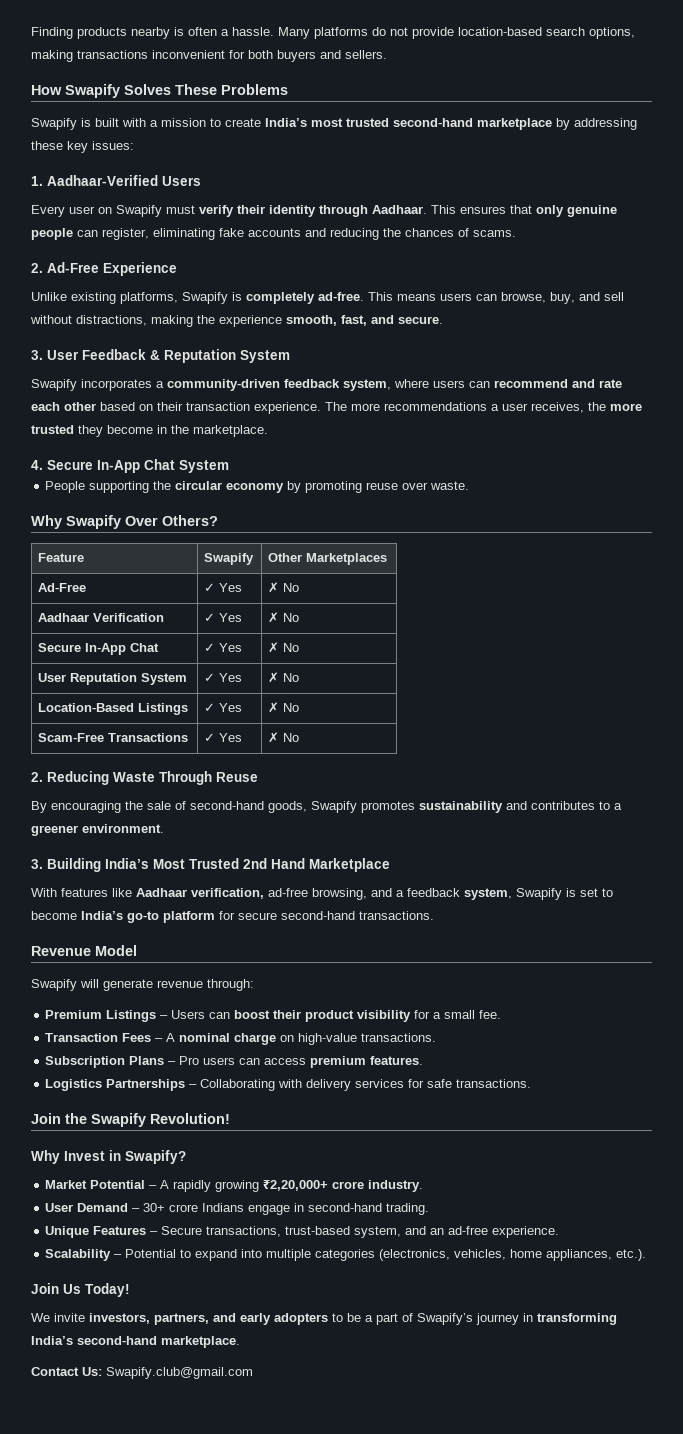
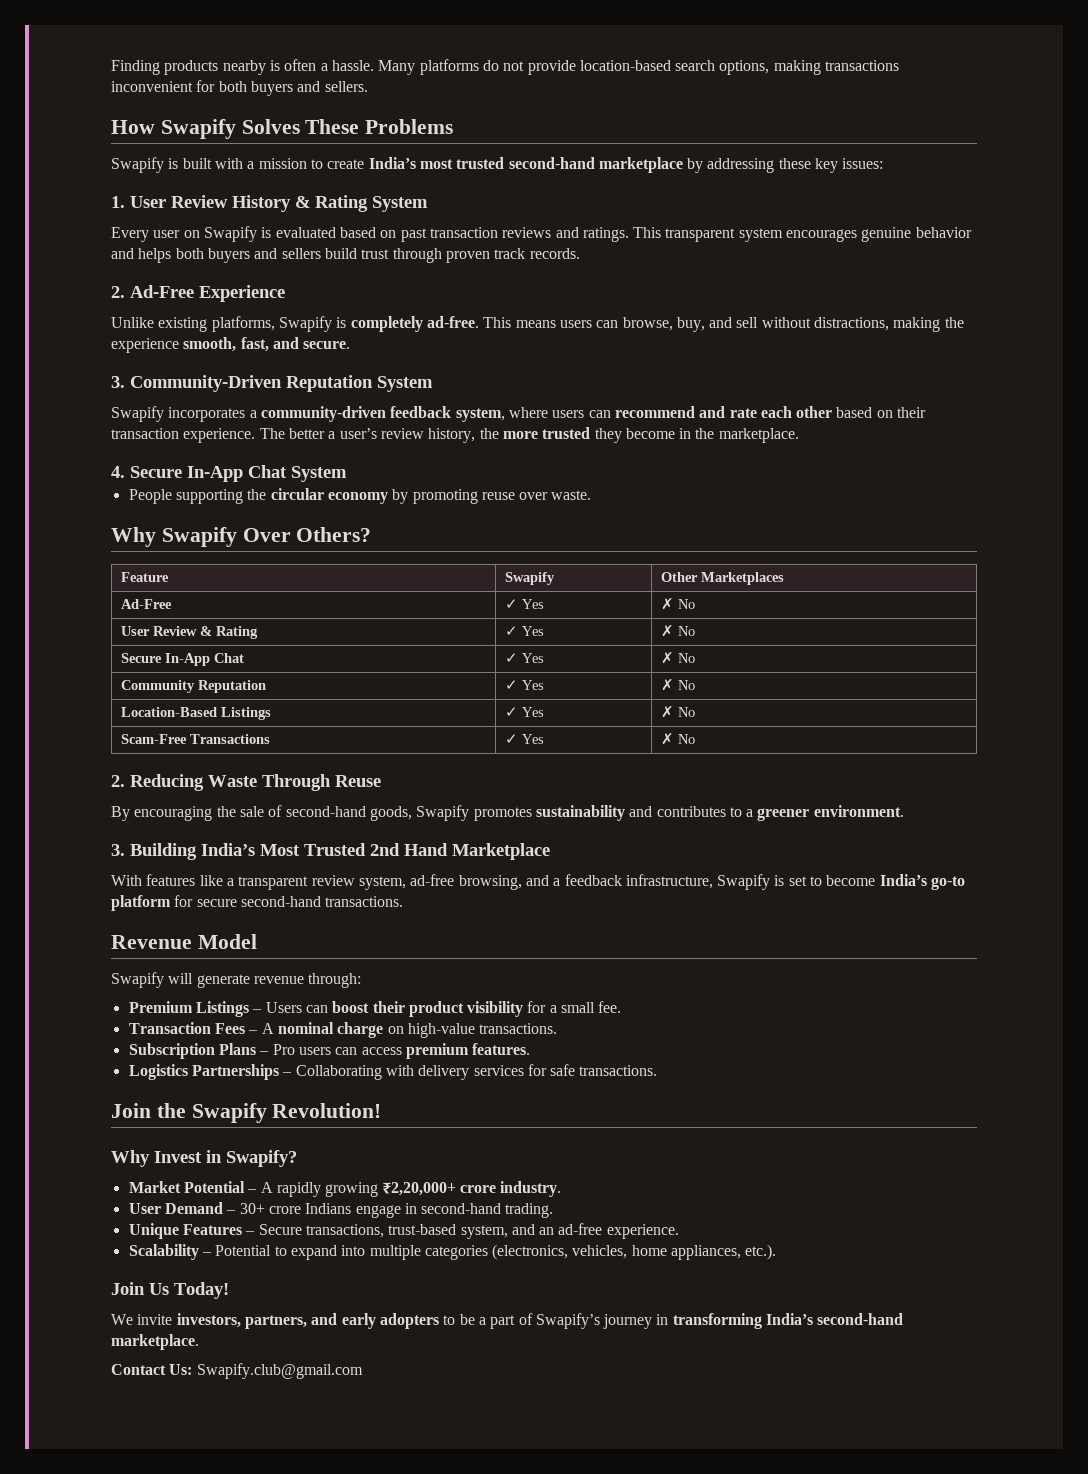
[47,175,201,186] [31,205,617,217] [31,228,516,240] Aadhaar-Verified Users // Every user on Swapify must verify their identity through Aadhaar. This ensures that only genuine people can register, eliminating fake accounts and reducing the chances of scams. -> [130,195,428,212] [111,226,972,242] [111,248,580,263] User Review History & Rating System // Every user on Swapify is evaluated based on past transaction reviews and ratings. This transparent system encourages genuine behavior and helps both buyers and sellers build trust through proven track records.
[47,349,160,360] User Feedback & -> [130,375,282,392] Community-Driven
[351,402,584,413] more recommendations a user receives, -> [288,428,476,443] better a user’s review history,
[38,613,165,622] Aadhaar Verification -> [121,626,259,639] User Review & Rating
[38,673,188,685] User Reputation System -> [121,680,267,693] Community Reputation
[136,888,264,899] Aadhaar verification, -> [226,875,406,890] a transparent review system,
[464,888,512,900] system, -> [625,874,713,889] infrastructure,

